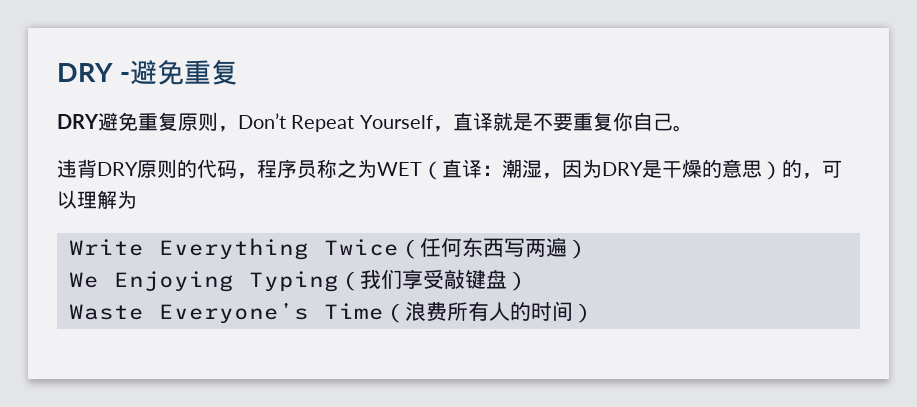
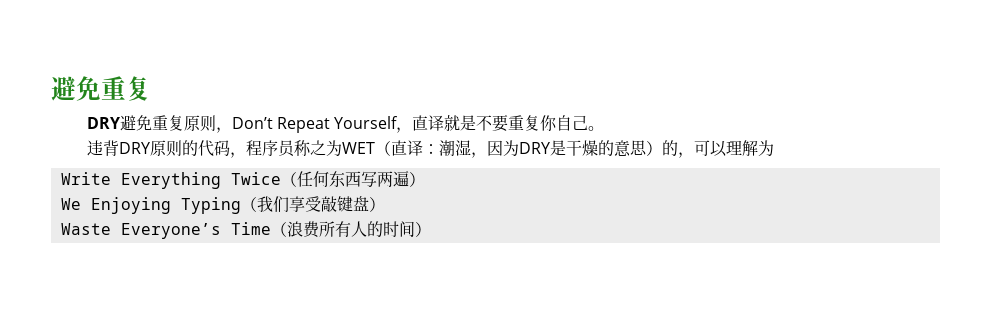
[57,63,131,82] DRY - -> (51, 88) none

